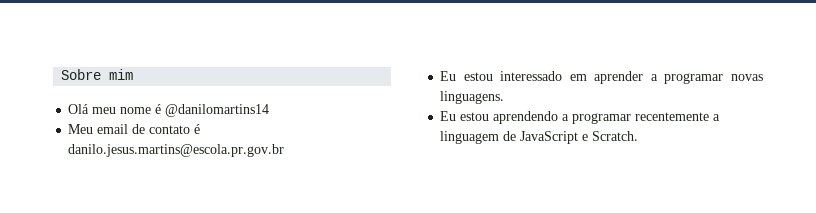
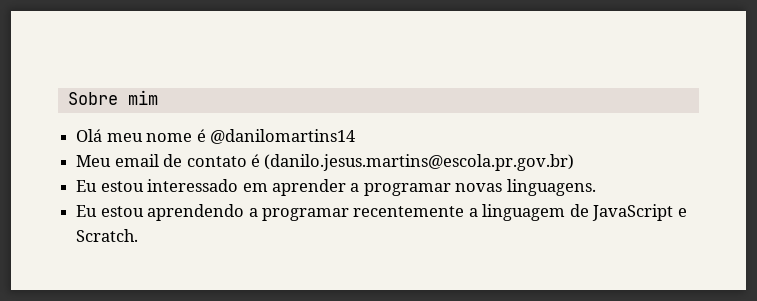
[68,144,285,157] danilo.jesus.martins@escola.pr.gov.br -> [264,154,575,171] (danilo.jesus.martins@escola.pr.gov.br)

